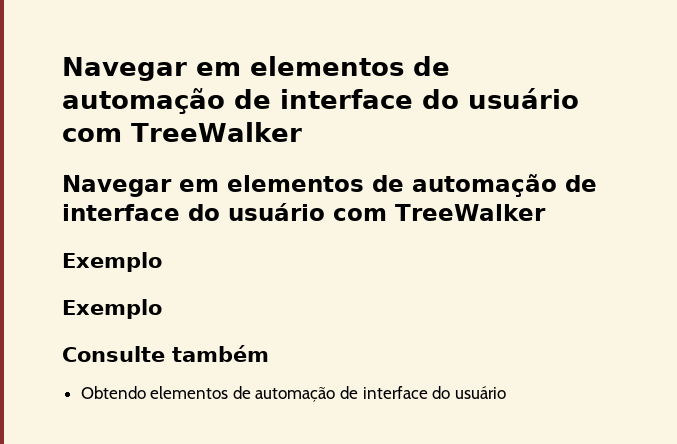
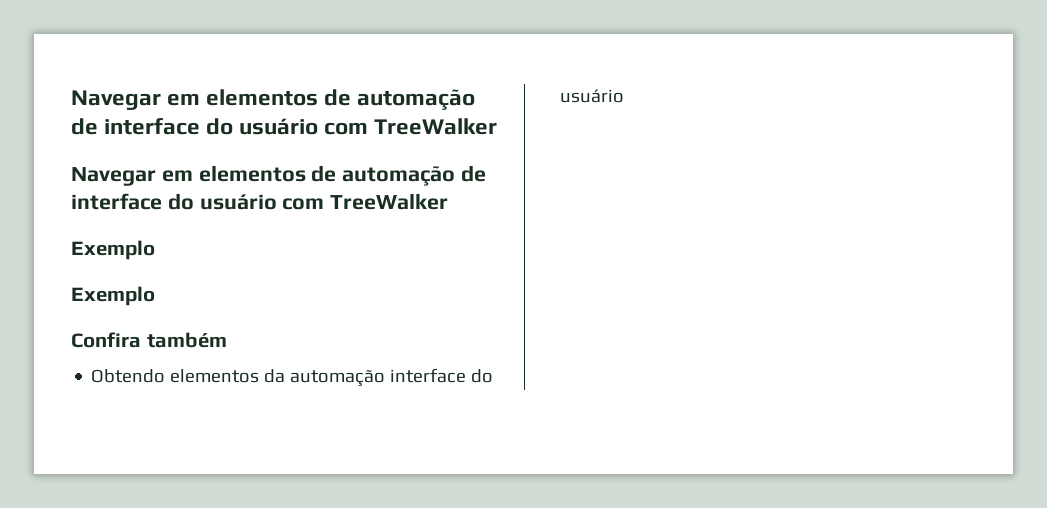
[62,346,165,362] Consulte -> [71,332,141,348] Confira
[232,386,359,402] de automação de -> [264,369,386,387] da automação

